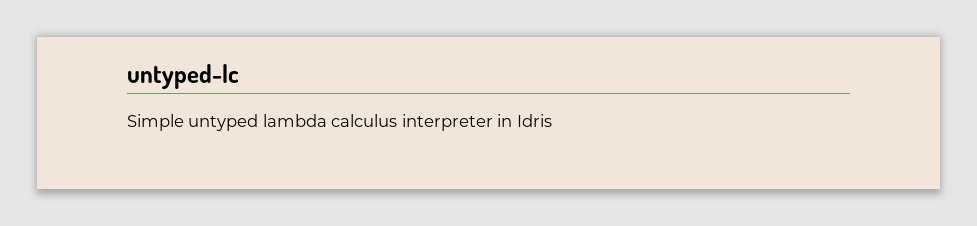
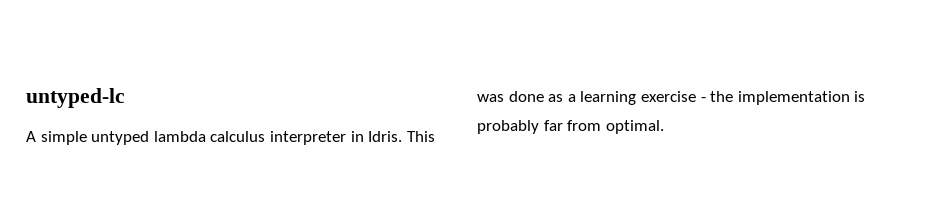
[127,114,184,131] Simple -> [26,131,87,145] A simple
[516,114,552,127] Idris -> [368,131,435,142] [477,91,866,105] [477,120,664,134] Idris. This was done as a learning exercise - the implementation is probably far from optimal.

